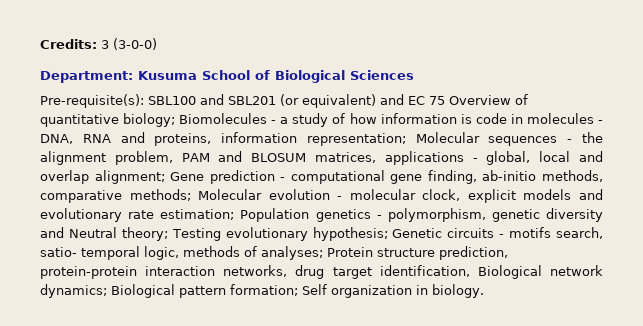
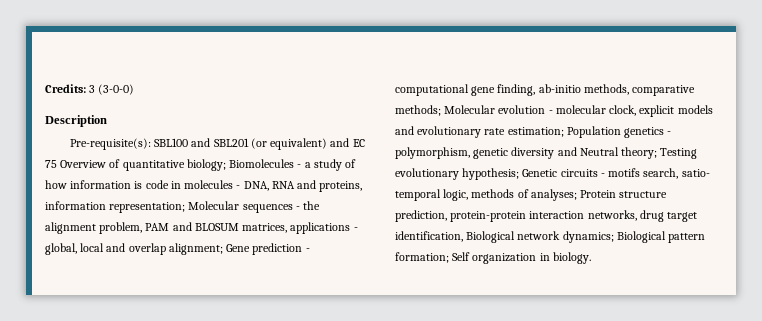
[40,70,414,83] Department: Kusuma School of Biological Sciences -> [45,115,107,127] Description

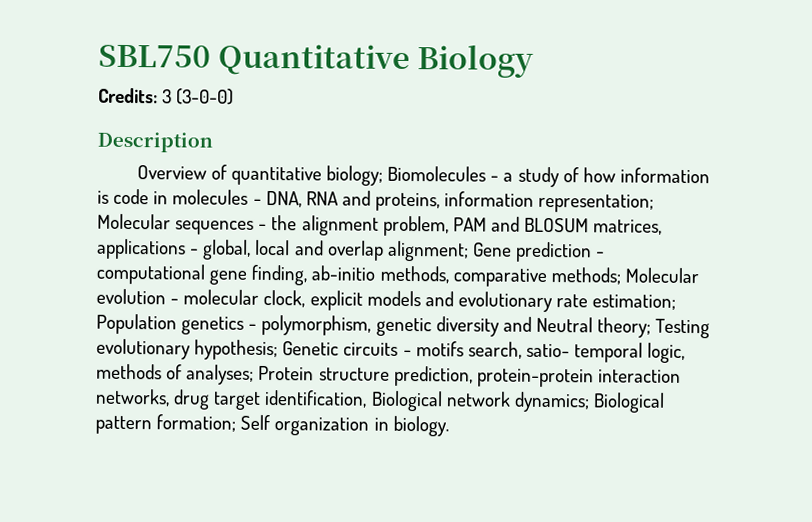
(45, 88) none -> [98,43,535,78] SBL750 Quantitative Biology //
[69,138,365,150] [45,160,57,168] Pre-requisite(s): SBL100 and SBL201 (or equivalent) and EC 75 -> (213, 142) none

